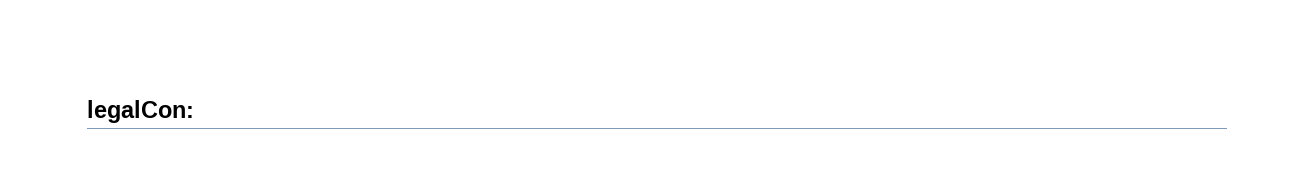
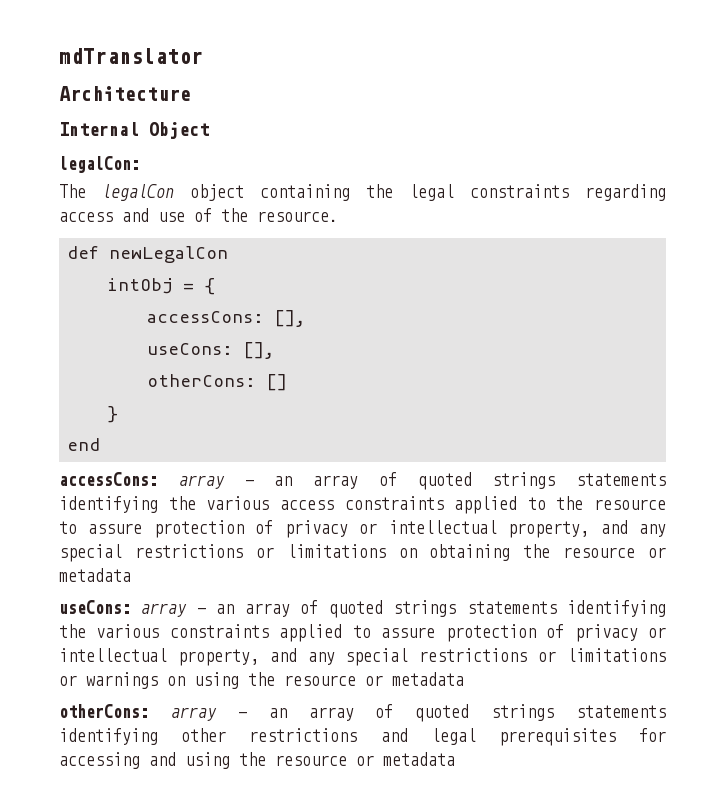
[87,100,194,123] legalCon: -> [59,48,203,64] [59,86,191,101] [59,122,209,139] [59,156,140,173] [59,184,666,201] [59,208,338,222] [67,246,229,263] [107,278,216,295] [147,310,306,327] [147,342,275,359] [147,374,288,391] [107,406,119,423] [67,438,101,451] [59,472,666,490] [59,496,666,514] [59,520,667,538] [59,544,666,562] [59,568,131,582] [59,600,667,618] [59,624,667,642] [59,648,666,666] [59,672,464,689] [59,704,666,722] [59,728,666,746] [59,752,455,769] mdTranslator // Architecture // Internal Object // legalCon: // The legalCon object containing the legal constraints regarding access and use of the resource. // def newLegalCon // intObj = { // accessCons: [], // useCons: [], // otherCons: [] // } // end // accessCons: array - an array of quoted strings statements identifying the various access constraints applied to the resource to assure protection of privacy or intellectual property, and any special restrictions or limitations on obtaining the resource or metadata // useCons: array - an array of quoted strings statements identifying the various constraints applied to assure protection of privacy or intellectual property, and any special restrictions or limitations or warnings on using the resource or metadata // otherCons: array - an array of quoted strings statements identifying other restrictions and legal prerequisites for accessing and using the resource or metadata

